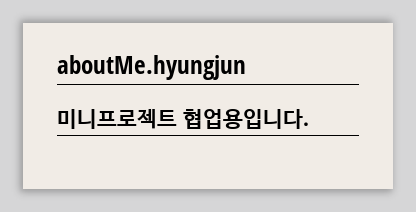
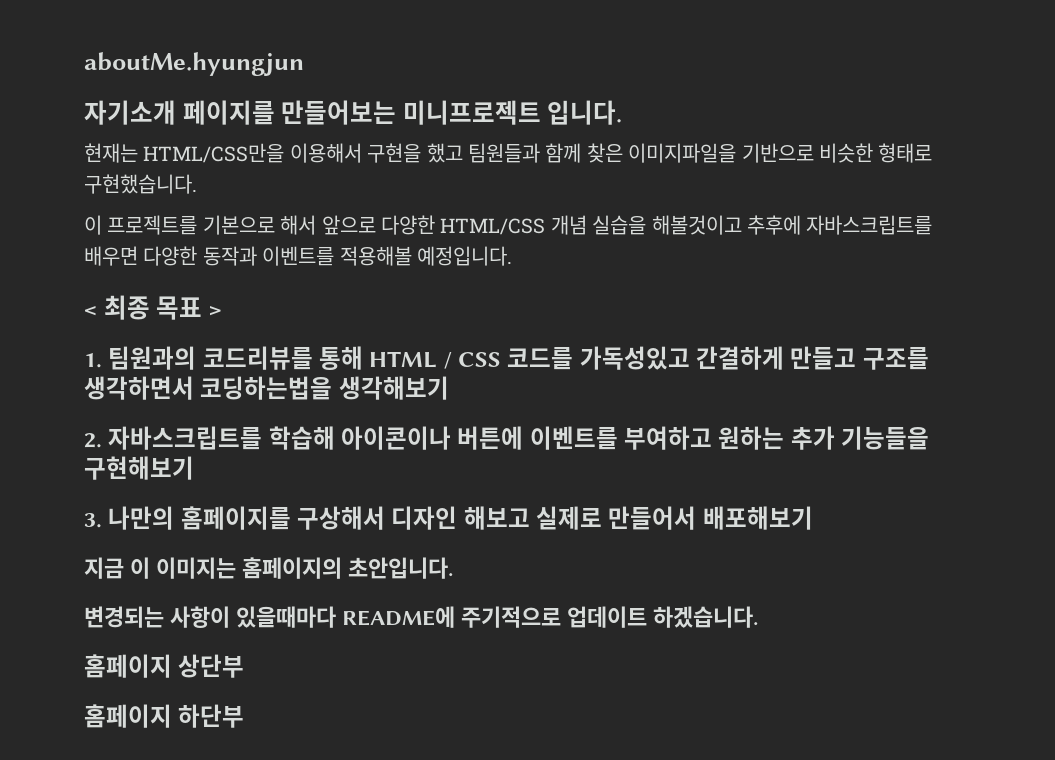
[57,109,309,129] 미니프로젝트 협업용입니다. -> [84,100,623,125] [84,143,933,163] [84,174,197,194] [84,215,933,235] [84,246,512,266] [84,295,222,320] [84,346,929,370] [84,376,449,400] [84,426,930,450] [84,456,194,480] [84,506,813,530] [84,557,453,579] [84,606,758,628] [84,654,245,678] [84,704,245,728] 자기소개 페이지를 만들어보는 미니프로젝트 입니다. // 현재는 HTML/CSS만을 이용해서 구현을 했고 팀원들과 함께 찾은 이미지파일을 기반으로 비슷한 형태로 구현했습니다. // 이 프로젝트를 기본으로 해서 앞으로 다양한 HTML/CSS 개념 실습을 해볼것이고 추후에 자바스크립트를 배우면 다양한 동작과 이벤트를 적용해볼 예정입니다. // < 최종 목표 > // 1. 팀원과의 코드리뷰를 통해 HTML / CSS 코드를 가독성있고 간결하게 만들고 구조를 생각하면서 코딩하는법을 생각해보기 // 2. 자바스크립트를 학습해 아이콘이나 버튼에 이벤트를 부여하고 원하는 추가 기능들을 구현해보기 // 3. 나만의 홈페이지를 구상해서 디자인 해보고 실제로 만들어서 배포해보기 // 지금 이 이미지는 홈페이지의 초안입니다. // 변경되는 사항이 있을때마다 README에 주기적으로 업데이트 하겠습니다. // 홈페이지 상단부 // 홈페이지 하단부

